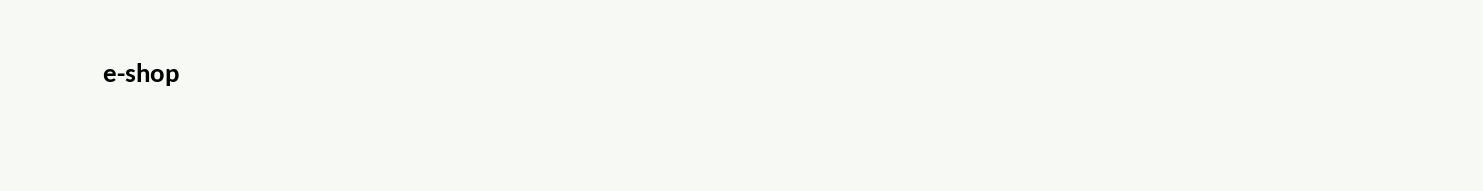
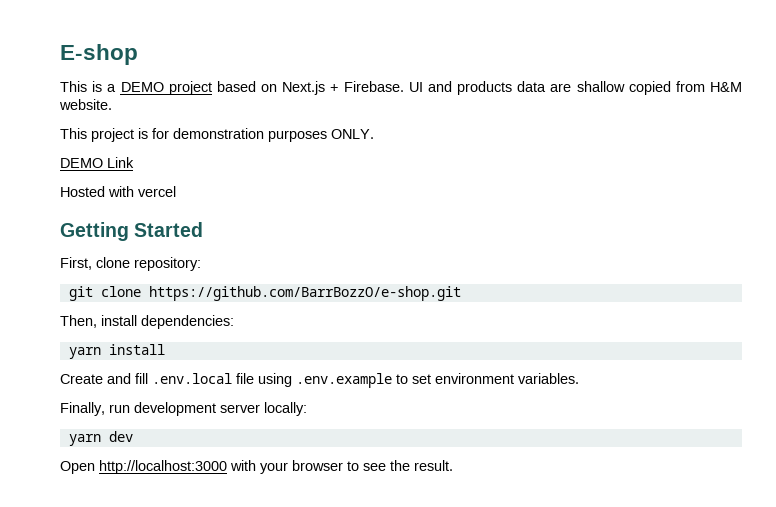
[103,63,179,86] e-shop -> [60,44,138,65] [60,81,742,95] [59,99,112,110] [60,128,374,142] [60,157,134,168] [60,186,176,197] [60,222,204,241] [60,257,201,271] [68,286,461,301] [60,315,234,329] [68,344,165,359] [60,373,579,388] [60,402,307,416] [68,431,133,446] [60,460,453,474] E-shop // This is a DEMO project based on Next.js + Firebase. UI and products data are shallow copied from H&M website. // This project is for demonstration purposes ONLY. // DEMO Link // Hosted with vercel // Getting Started // First, clone repository: // git clone https://github.com/BarrBozzO/e-shop.git // Then, install dependencies: // yarn install // Create and fill .env.local file using .env.example to set environment variables. // Finally, run development server locally: // yarn dev // Open http://localhost:3000 with your browser to see the result.

